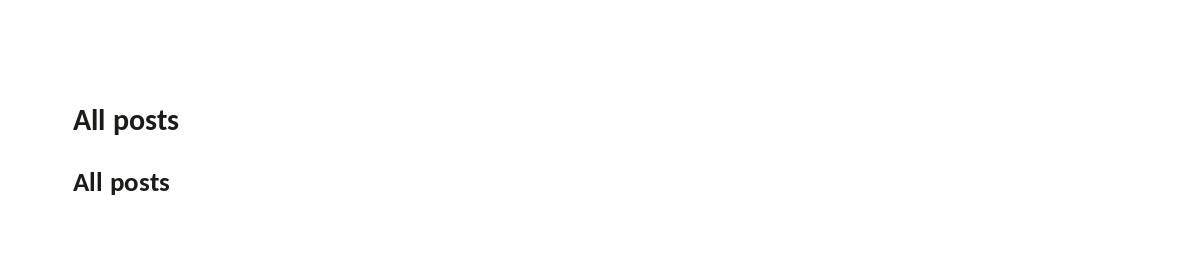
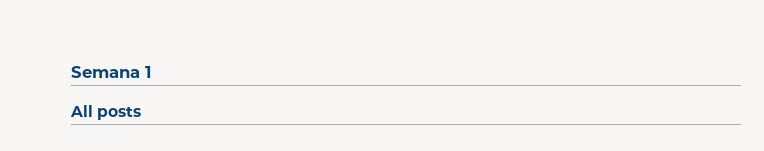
[73,109,179,135] All posts -> [71,66,151,78] Semana 1

